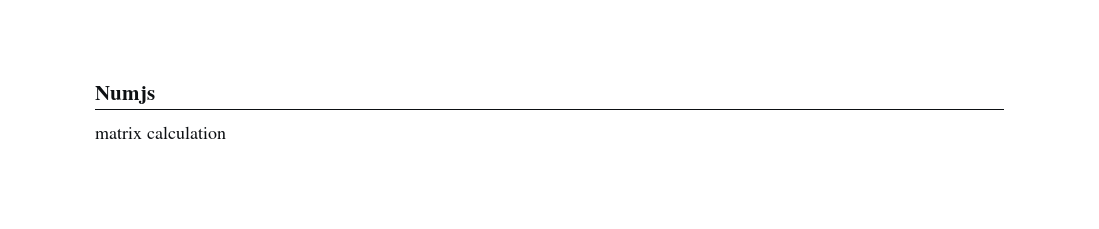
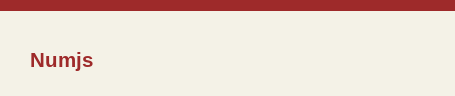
[95,126,226,139] // matrix calculation -> (93, 61) none

